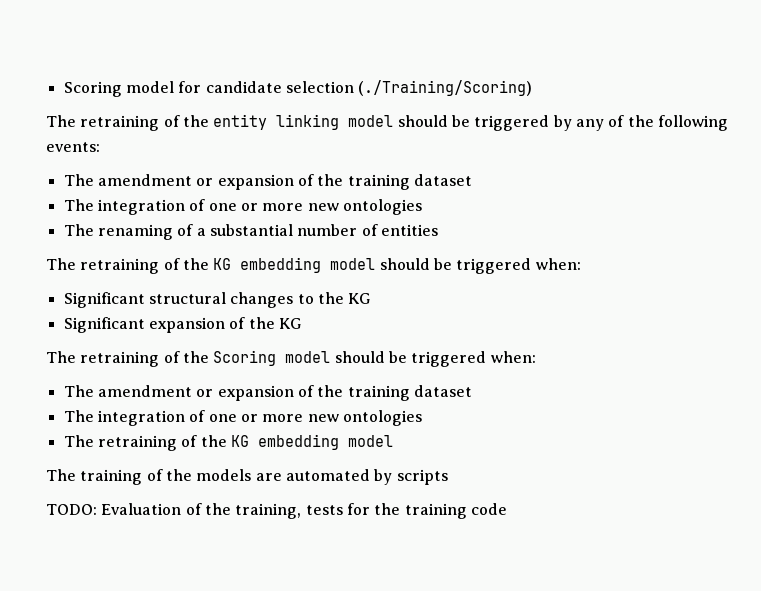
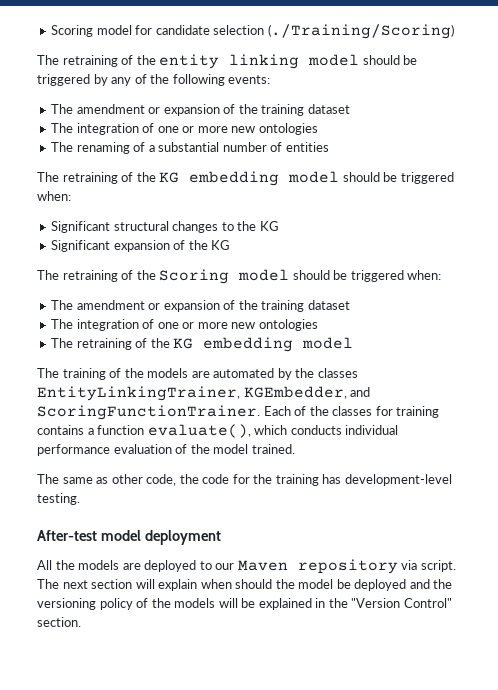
[396,469,448,485] [46,503,507,519] scripts // TODO: Evaluation of the training, tests for the training code -> [295,368,358,378] [37,386,371,401] [37,405,440,420] [37,424,399,438] [37,444,295,456] [37,474,452,486] [37,493,80,505] [37,530,221,545] [37,559,456,574] [37,579,453,591] [37,598,452,610] [37,617,81,627] the classes EntityLinkingTrainer, KGEmbedder, and ScoringFunctionTrainer. Each of the classes for training contains a function evaluate(), which conducts individual performance evaluation of the model trained. // The same as other code, the code for the training has development-level testing. // After-test model deployment // All the models are deployed to our Maven repository via script. The next section will explain when should the model be deployed and the versioning policy of the models will be explained in the "Version Control" section.

